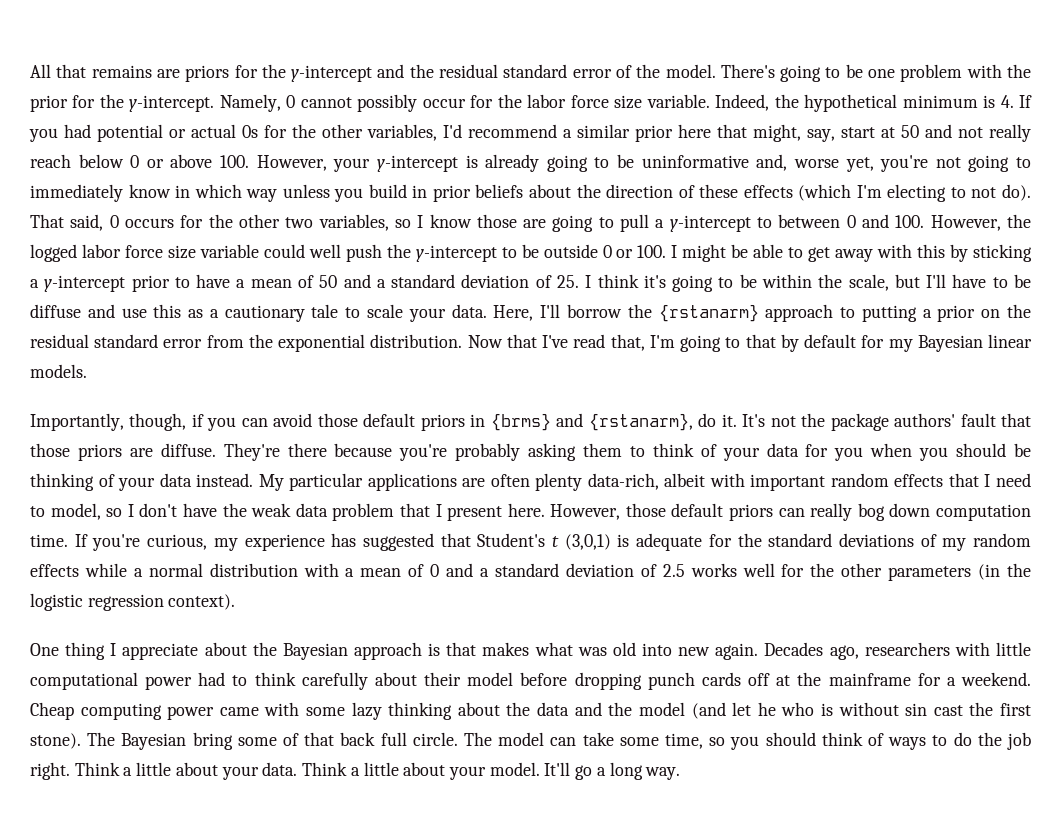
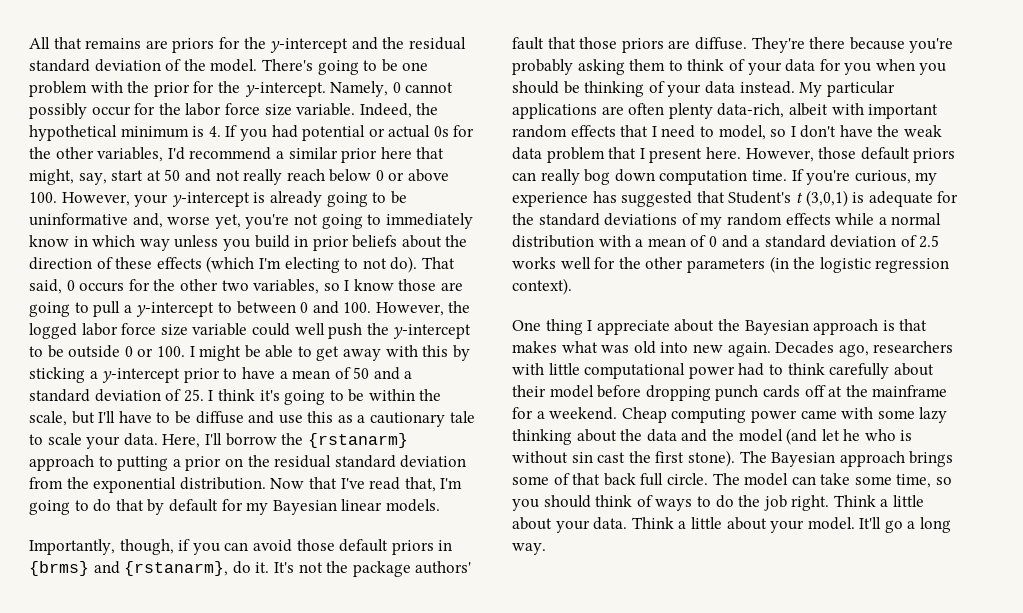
[572,69,612,78] error -> [94,59,161,72] deviation
[163,339,203,348] error -> [400,455,467,468] deviation
(741, 342) none -> [93,499,112,512] do
[192,732,233,750] bring -> [839,451,954,467] approach brings

